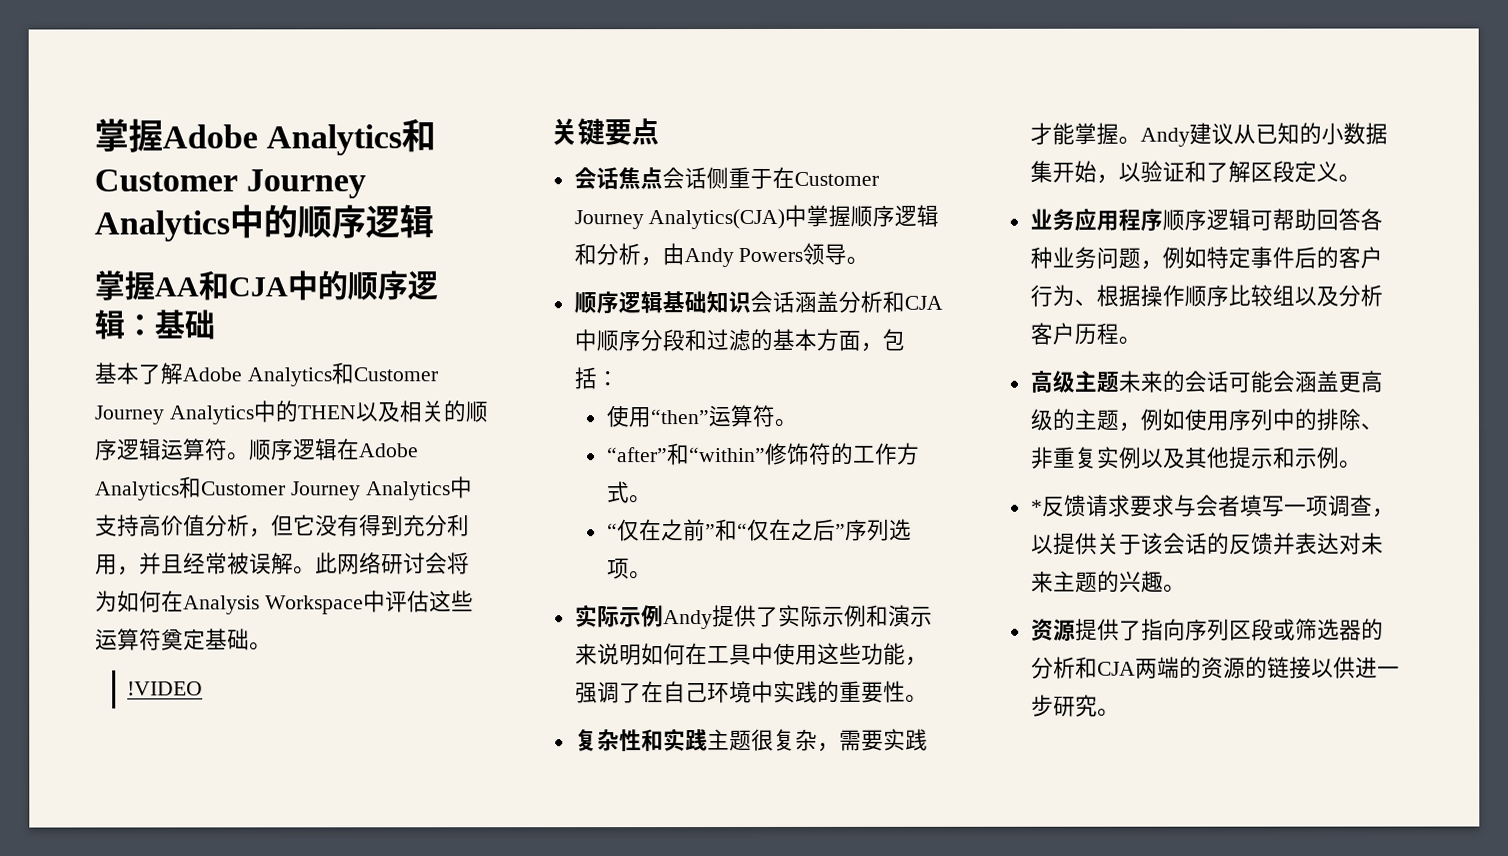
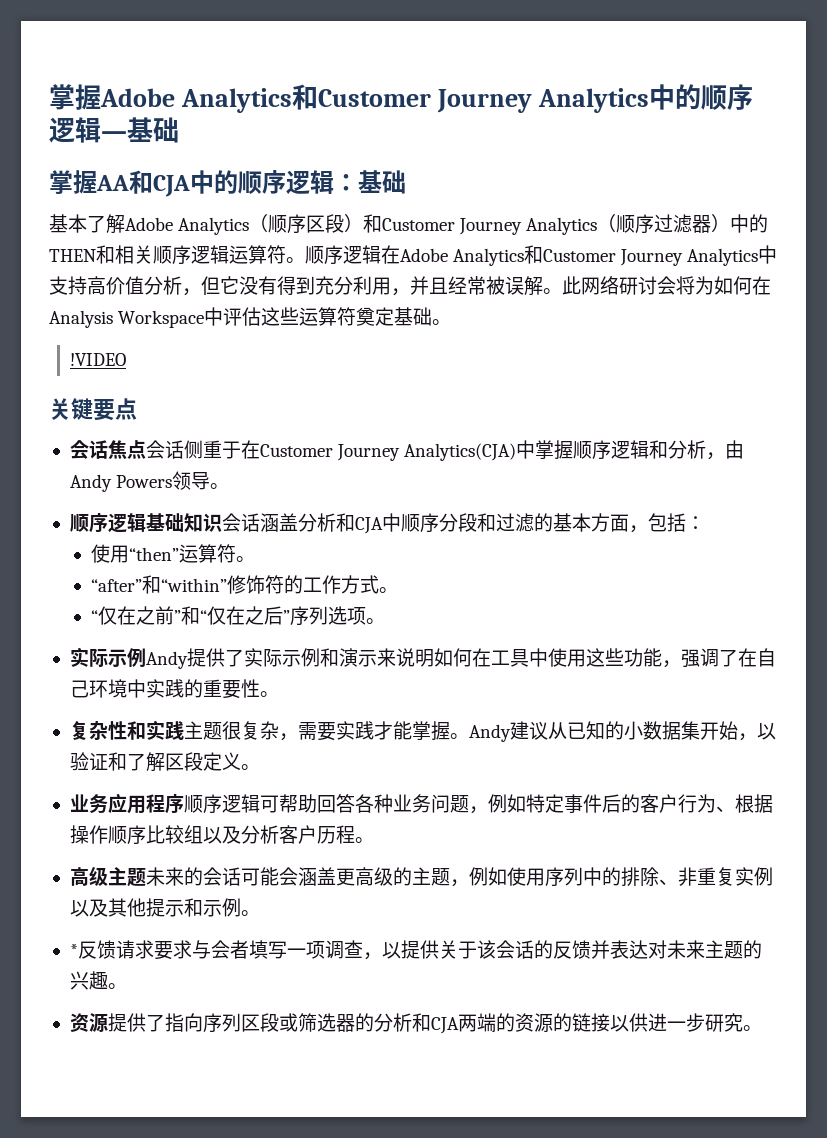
(434, 221) none -> [101,117,179,143] —基础
[330,362,438,385] [94,400,466,425] 和Customer Journey Analytics中的THEN以及相关的 -> [249,214,769,235] [49,245,153,264] （顺序区段）和Customer Journey Analytics（顺序过滤器）中的THEN和相关

